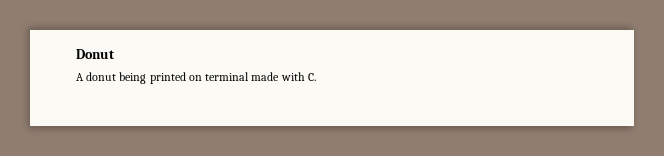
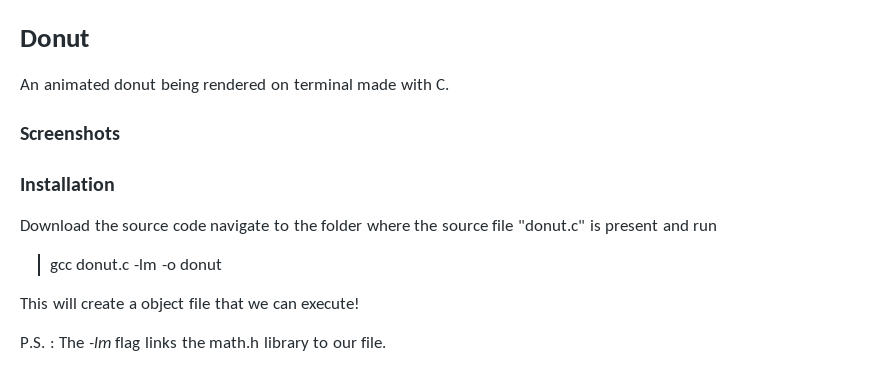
[76,73,84,81] A -> [20,79,110,90] An animated
[149,72,186,84] printed -> [203,79,267,90] rendered
(316, 77) none -> [20,126,120,140] [20,177,115,191] [20,220,718,234] [49,259,223,273] [20,298,361,312] [20,337,387,351] // Screenshots // Installation // Download the source code navigate to the folder where the source file "donut.c" is present and run // gcc donut.c -lm -o donut // This will create a object file that we can execute! // P.S. : The -lm flag links the math.h library to our file.

